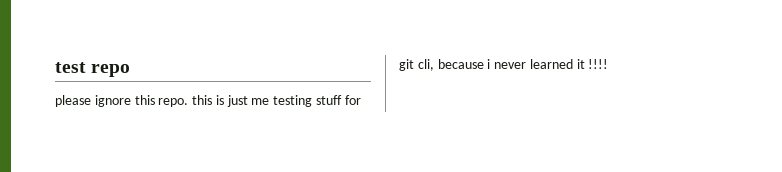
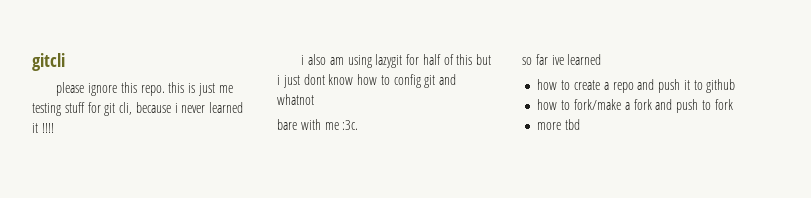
[55,62,131,77] test repo -> [32,53,65,71] gitcli
(609, 64) none -> [301,54,492,68] [277,74,457,88] [277,94,314,105] [277,119,359,130] [522,54,602,65] [537,79,736,93] [537,99,733,113] [537,119,581,130] // i also am using lazygit for half of this but i just dont know how to config git and whatnot // bare with me :3c. // so far ive learned // how to create a repo and push it to github // how to fork/make a fork and push to fork // more tbd

